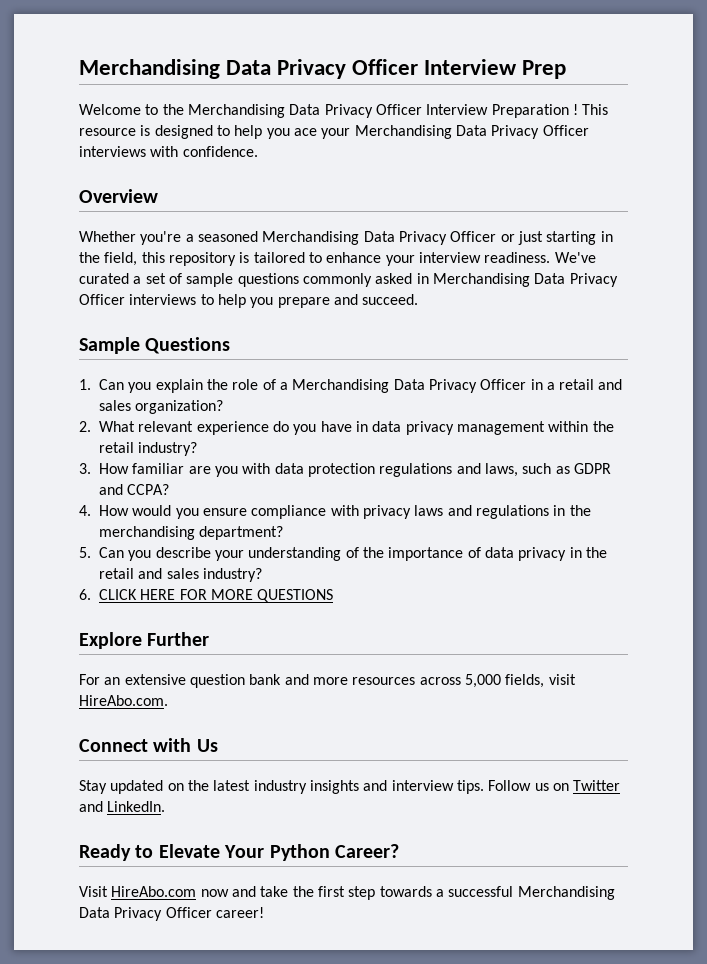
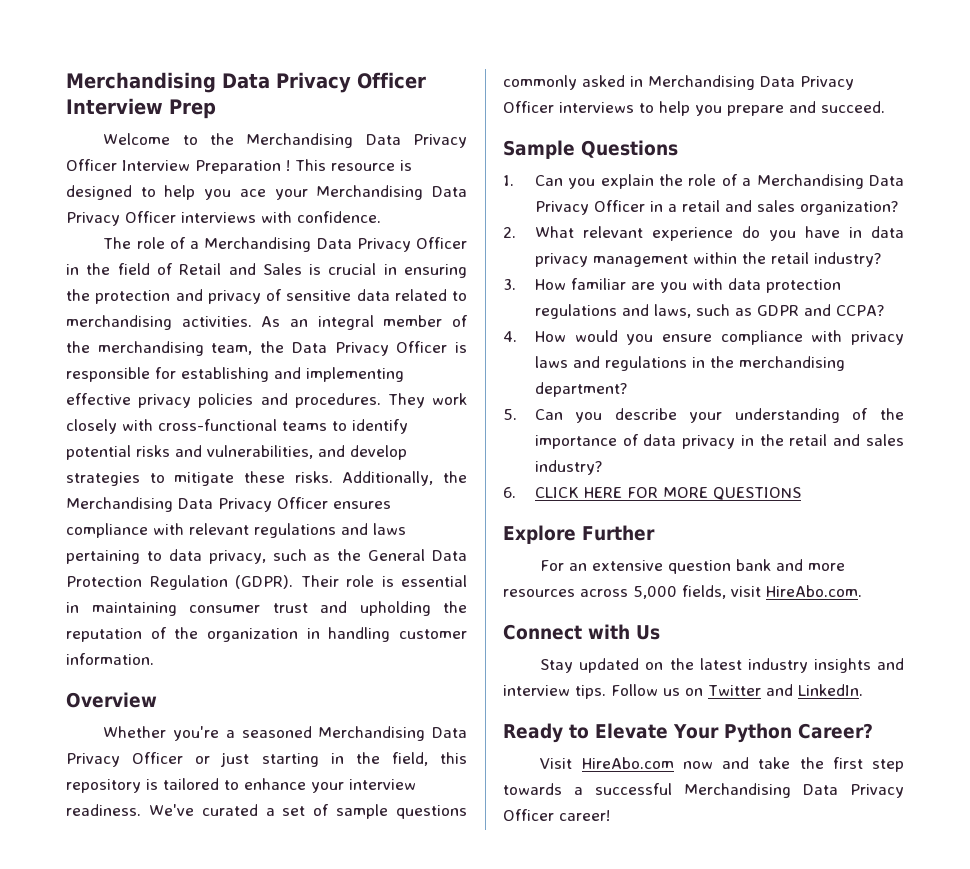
(258, 151) none -> [103,237,467,252] [66,263,468,278] [66,289,467,304] [66,315,468,330] [66,341,468,356] [66,367,404,382] [66,393,467,408] [66,419,408,434] [66,445,407,460] [66,471,467,486] [66,497,391,512] [66,523,406,538] [66,549,467,564] [66,575,467,590] [66,601,467,616] [66,627,467,642] [66,653,154,665] // The role of a Merchandising Data Privacy Officer in the field of Retail and Sales is crucial in ensuring the protection and privacy of sensitive data related to merchandising activities. As an integral member of the merchandising team, the Data Privacy Officer is responsible for establishing and implementing effective privacy policies and procedures. They work closely with cross-functional teams to identify potential risks and vulnerabilities, and develop strategies to mitigate these risks. Additionally, the Merchandising Data Privacy Officer ensures compliance with relevant regulations and laws pertaining to data privacy, such as the General Data Protection Regulation (GDPR). Their role is essential in maintaining consumer trust and upholding the reputation of the organization in handling customer information.

